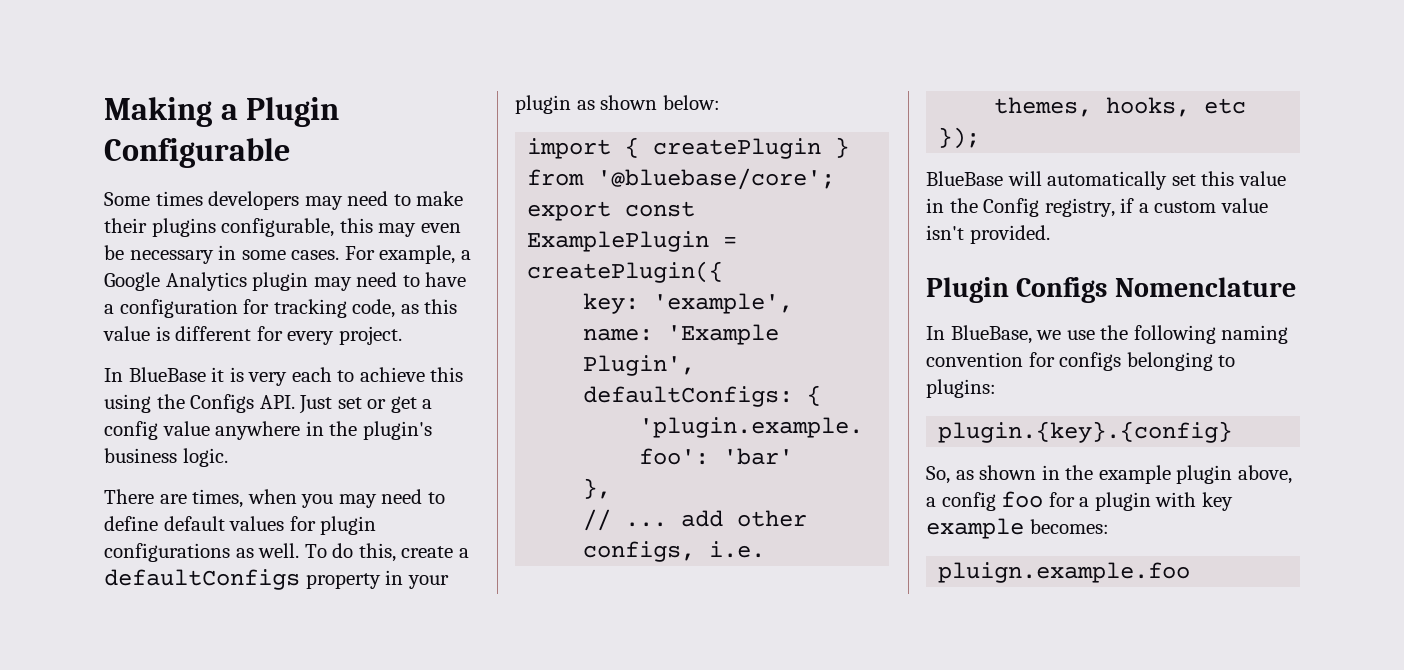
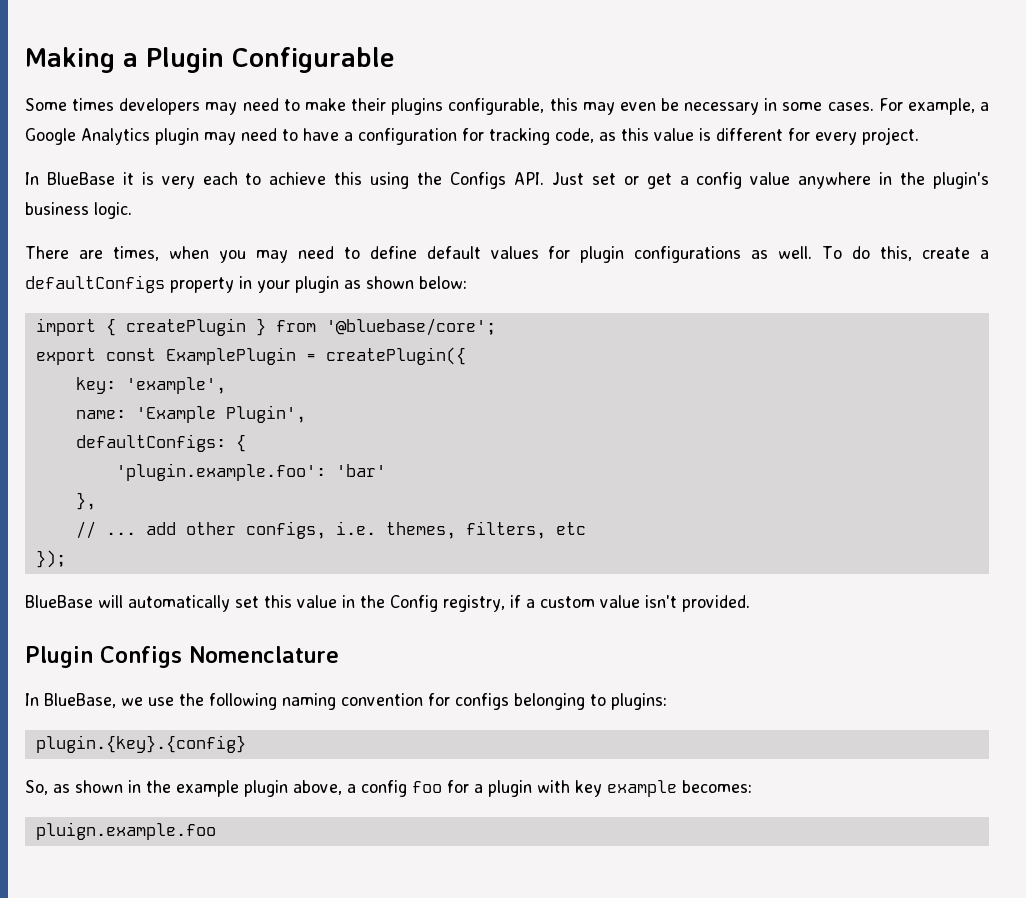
[1106,97,1191,117] hooks, -> [465,521,546,539] filters,

